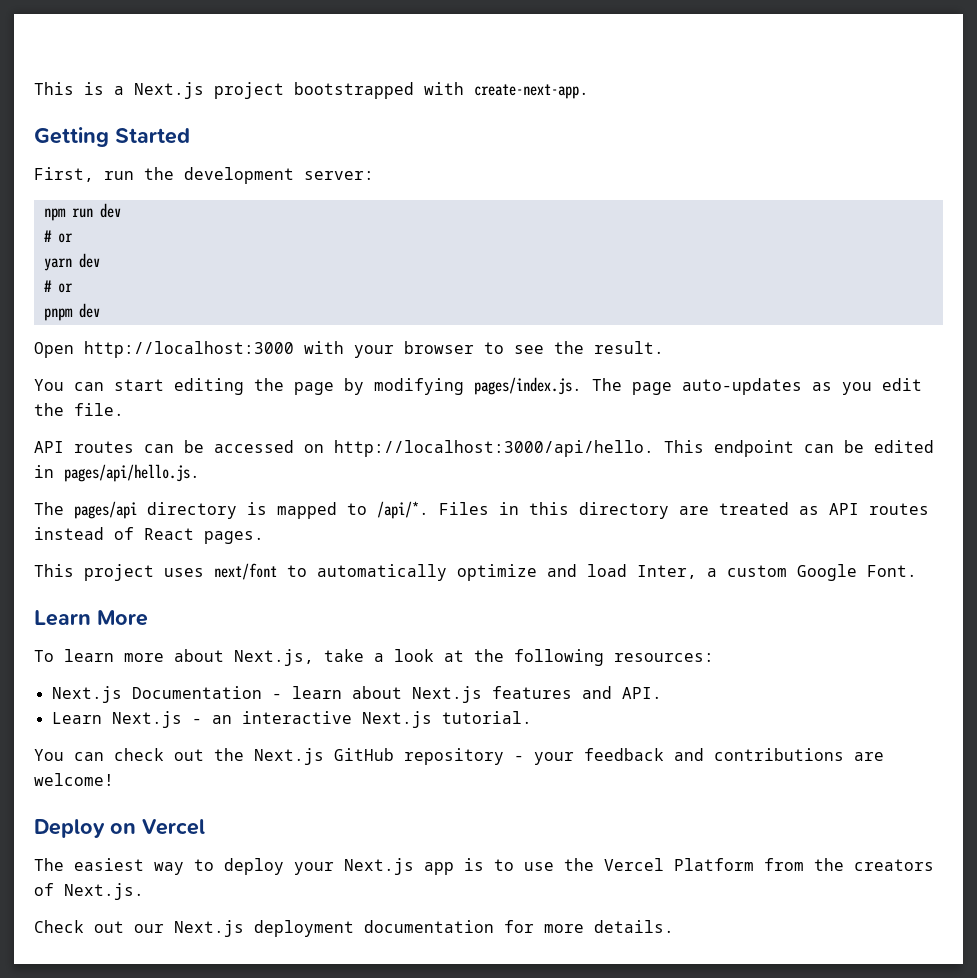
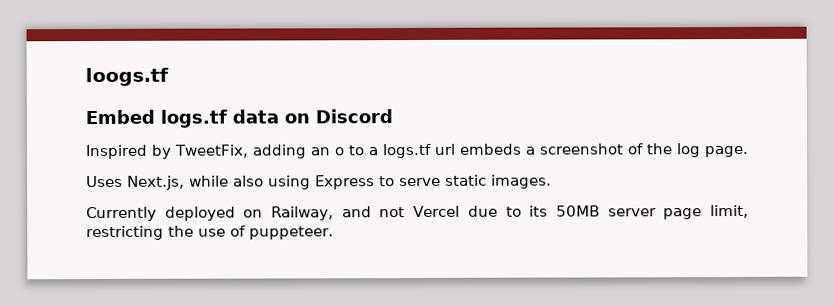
[34,82,589,99] [34,127,190,147] [34,167,374,184] [43,203,121,221] [43,230,73,243] [43,253,100,271] [43,280,73,293] [43,303,100,321] [34,341,664,358] [34,377,922,395] [34,403,124,416] [34,440,934,457] [34,464,200,482] [34,501,929,519] [34,527,264,544] [34,563,917,581] [34,610,148,626] [34,649,714,666] [51,686,662,703] [51,711,532,728] [34,748,884,765] [34,773,114,786] [34,819,205,838] [34,858,934,875] [34,883,144,900] [34,920,674,937] This is a Next.js project bootstrapped with create-next-app. // Getting Started // First, run the development server: // npm run dev // # or // yarn dev // # or // pnpm dev // Open http://localhost:3000 with your browser to see the result. // You can start editing the page by modifying pages/index.js. The page auto-updates as you edit the file. // API routes can be accessed on http://localhost:3000/api/hello. This endpoint can be edited in pages/api/hello.js. // The pages/api directory is mapped to /api/*. Files in this directory are treated as API routes instead of React pages. // This project uses next/font to automatically optimize and load Inter, a custom Google Font. // Learn More // To learn more about Next.js, take a look at the following resources: // Next.js Documentation - learn about Next.js features and API. // Learn Next.js - an interactive Next.js tutorial. // You can check out the Next.js GitHub repository - your feedback and contributions are welcome! // Deploy on Vercel // The easiest way to deploy your Next.js app is to use the Vercel Platform from the creators of Next.js. // Check out our Next.js deployment documentation for more details. -> [85,67,169,87] [85,109,393,128] [85,143,749,160] [86,174,552,190] [86,204,750,222] [86,225,334,241] loogs.tf // Embed logs.tf data on Discord // Inspired by TweetFix, adding an o to a logs.tf url embeds a screenshot of the log page. // Uses Next.js, while also using Express to serve static images. // Currently deployed on Railway, and not Vercel due to its 50MB server page limit, restricting the use of puppeteer.

